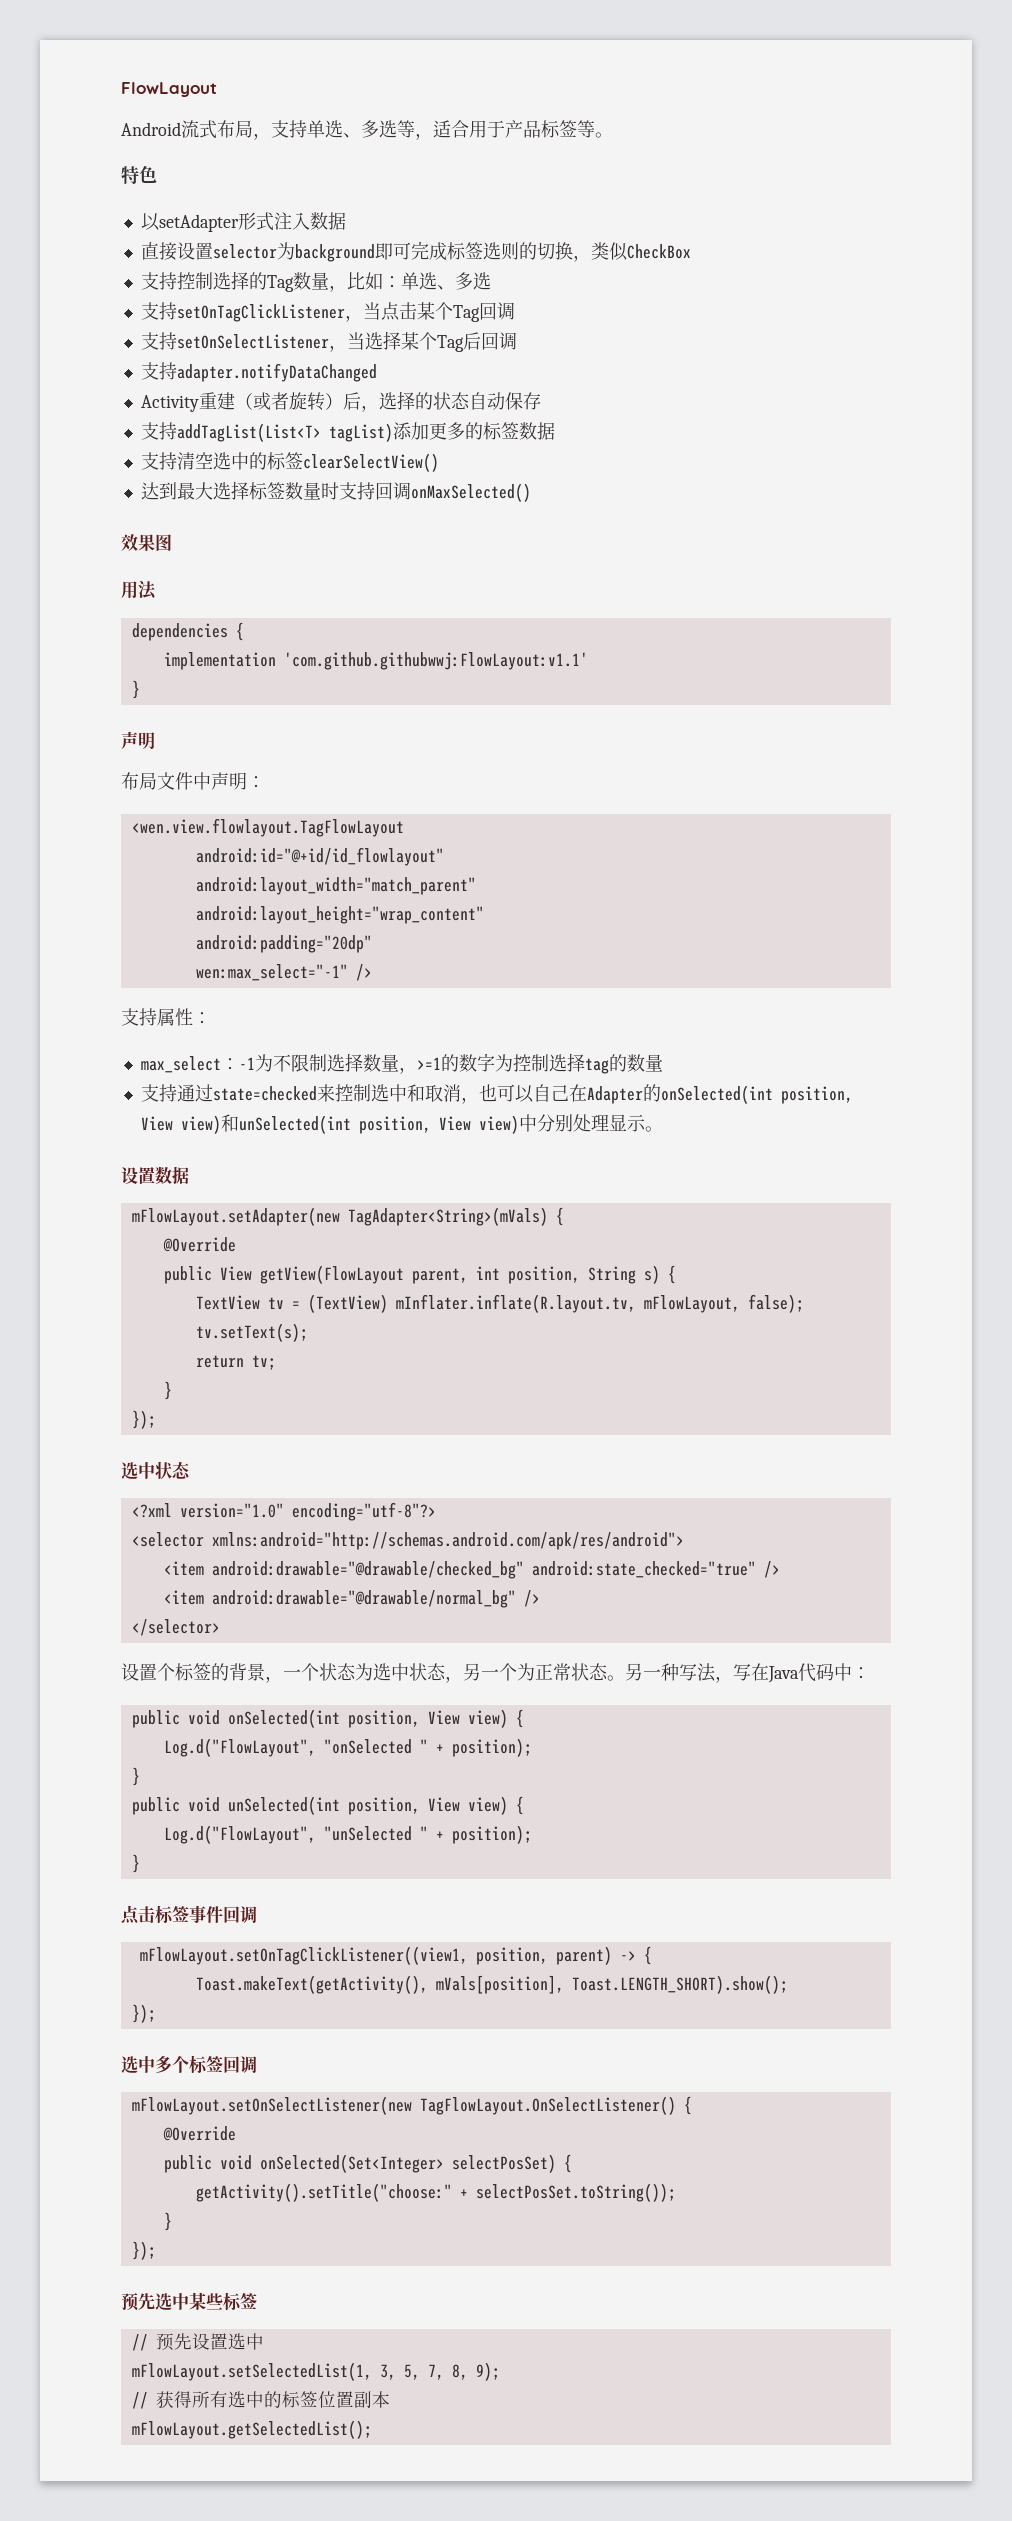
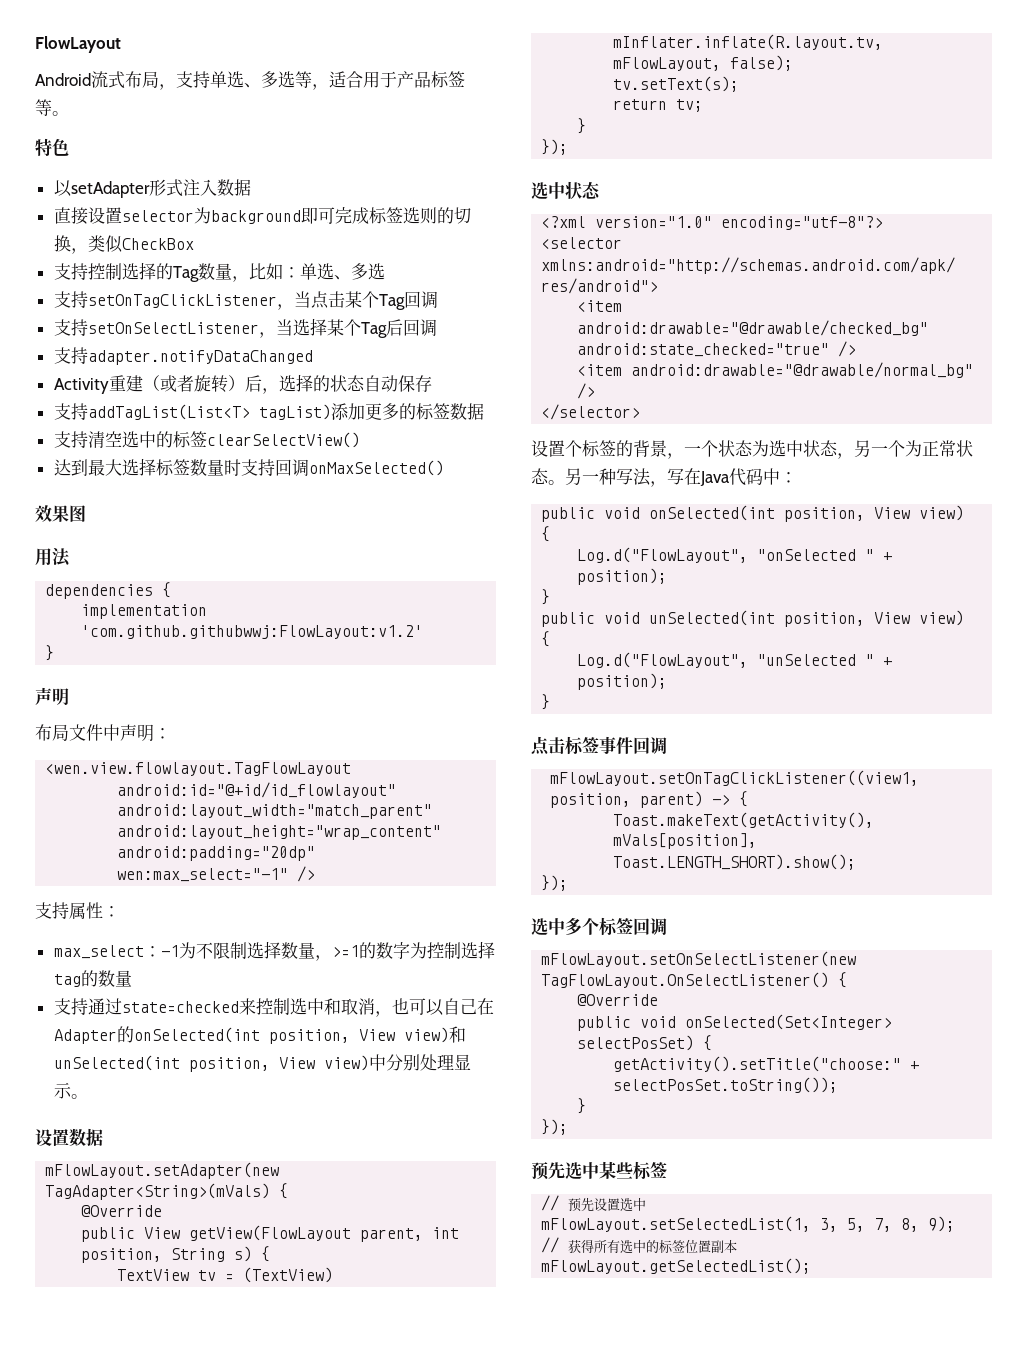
[283,652,588,670] 'com.github.githubwwj:FlowLayout:v1.1' -> [81,625,424,639] 'com.github.githubwwj:FlowLayout:v1.2'

